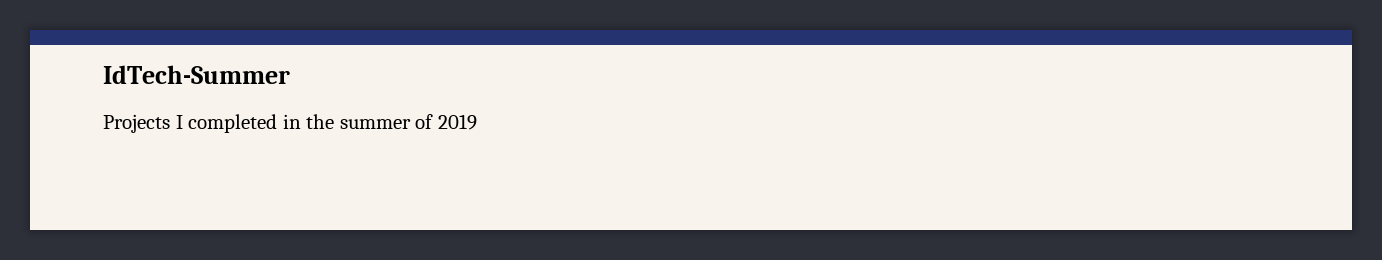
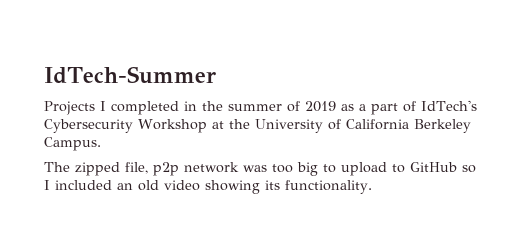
(477, 122) none -> [341,100,477,115] [44,119,471,133] [44,137,101,151] [44,162,476,176] [44,180,372,194] as a part of IdTech's Cybersecurity Workshop at the University of California Berkeley Campus. // The zipped file, p2p network was too big to upload to GitHub so I included an old video showing its functionality.

